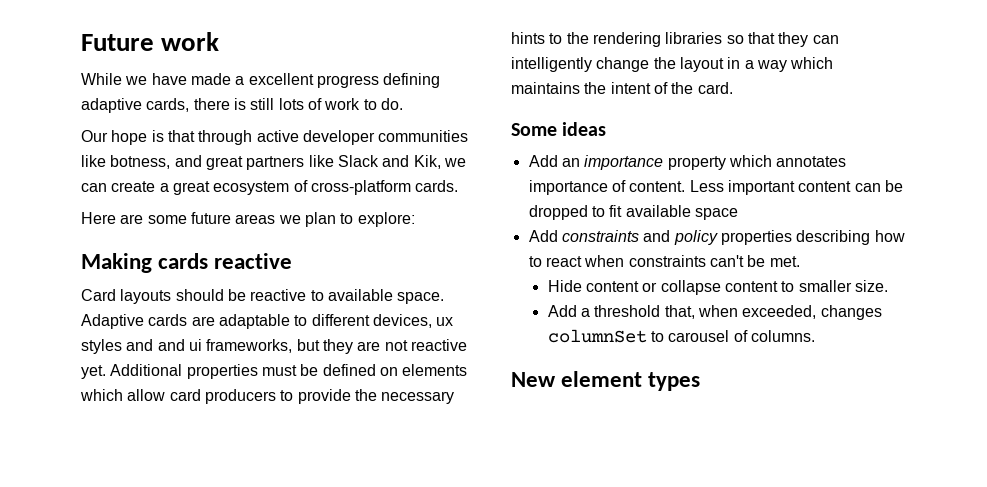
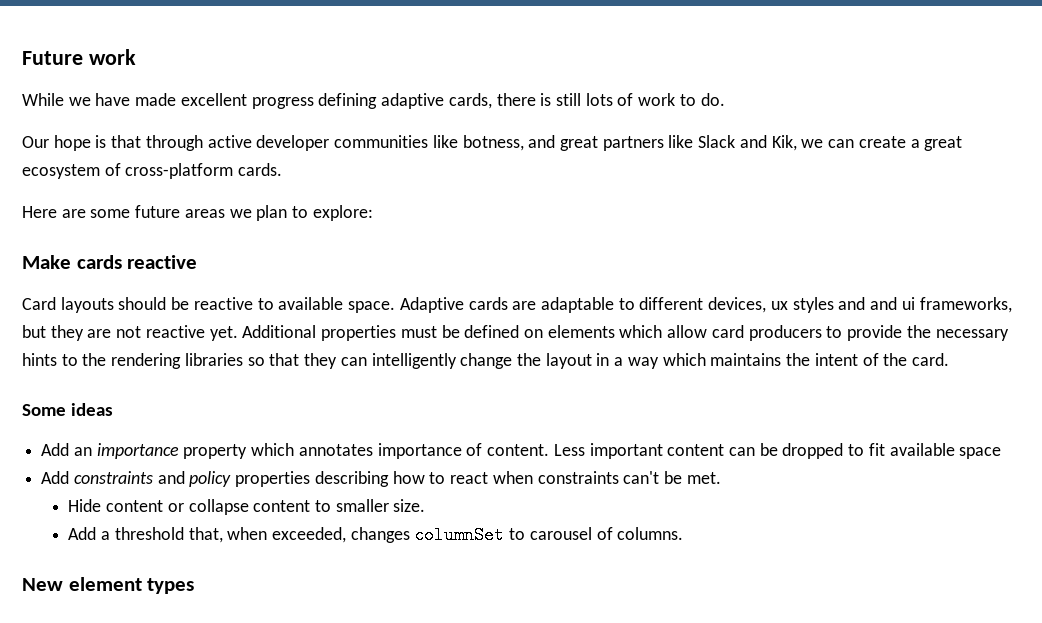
[235,76,245,85] a -> (177, 99) none
[81,253,152,273] Making -> [22,255,71,269] Make

